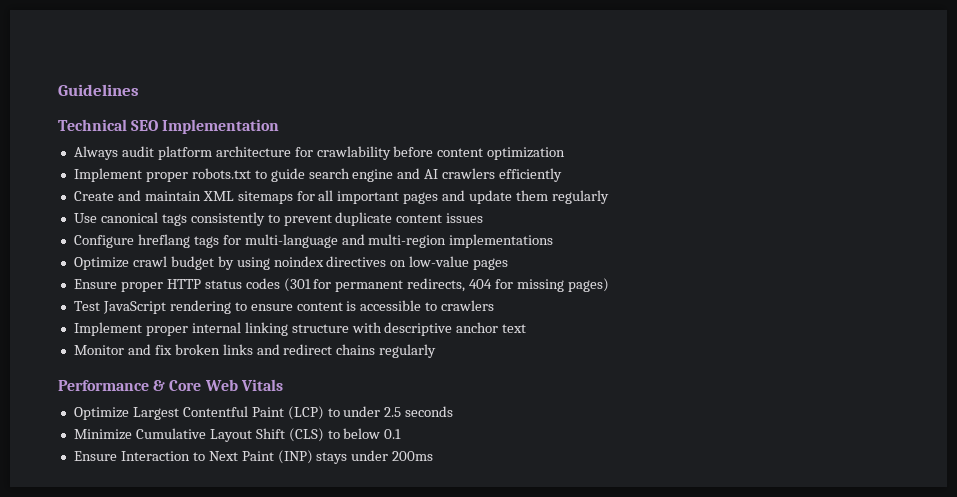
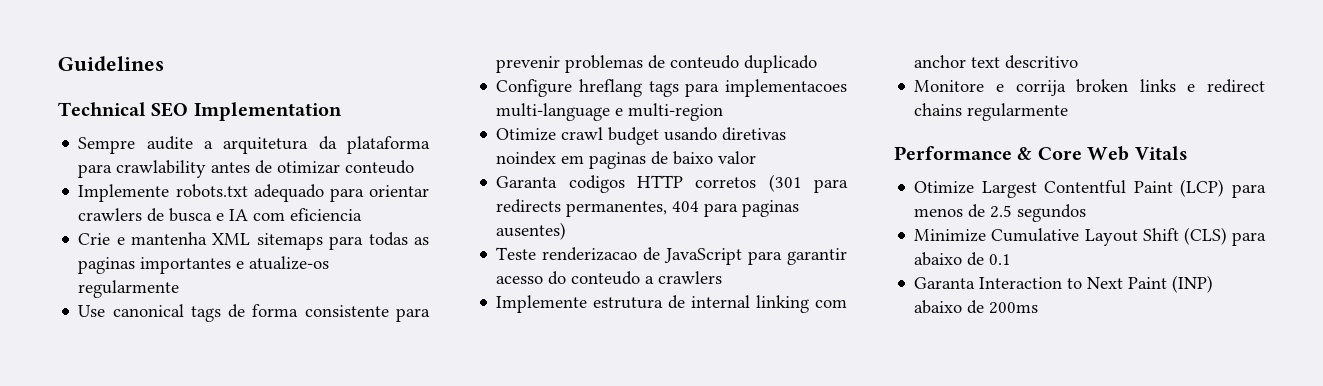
[73,146,566,160] [73,168,563,182] [73,190,609,204] [73,212,484,226] [73,234,554,248] [73,256,509,270] [73,278,609,292] [73,300,495,314] [73,322,527,336] [73,344,172,355] Always audit platform architecture for crawlability before content optimization // Implement proper robots.txt to guide search engine and AI crawlers efficiently // Create and maintain XML sitemaps for all important pages and update them regularly // Use canonical tags consistently to prevent duplicate content issues // Configure hreflang tags for multi-language and multi-region implementations // Optimize crawl budget by using noindex directives on low-value pages // Ensure proper HTTP status codes (301 for permanent redirects, 404 for missing pages) // Test JavaScript rendering to ensure content is accessible to crawlers // Implement proper internal linking structure with descriptive anchor text // Monitor and fix -> [78,136,430,154] [78,160,415,178] [78,184,429,202] [78,208,363,222] [78,232,429,250] [78,256,330,274] [78,280,180,298] [78,304,430,322] [496,55,818,73] [496,79,847,97] [496,103,724,121] [496,127,787,145] [496,151,757,169] [496,174,848,193] [496,199,800,217] [496,222,567,240] [496,247,847,265] [496,271,723,285] [496,295,847,313] [914,55,1079,69] [914,80,1066,96] Sempre audite a arquitetura da plataforma para crawlability antes de otimizar conteudo // Implemente robots.txt adequado para orientar crawlers de busca e IA com eficiencia // Crie e mantenha XML sitemaps para todas as paginas importantes e atualize-os regularmente // Use canonical tags de forma consistente para prevenir problemas de conteudo duplicado // Configure hreflang tags para implementacoes multi-language e multi-region // Otimize crawl budget usando diretivas noindex em paginas de baixo valor // Garanta codigos HTTP corretos (301 para redirects permanentes, 404 para paginas ausentes) // Teste renderizacao de JavaScript para garantir acesso do conteudo a crawlers // Implemente estrutura de internal linking com anchor text descritivo // Monitore e corrija
[256,344,280,355] and -> [1187,84,1196,92] e
[379,344,437,358] regularly -> [967,103,1069,121] regularmente
[73,407,129,420] Optimize -> [914,181,975,194] Otimize
[327,406,454,417] to under 2.5 seconds -> [1232,184,1266,198] [914,204,1087,222] para menos de 2.5 segundos
[327,428,381,439] to below -> [1232,232,1266,246] [914,252,985,266] para abaixo de
[73,451,117,461] Ensure -> [914,277,976,289] Garanta
[316,450,389,464] stays under -> [914,300,985,314] abaixo de

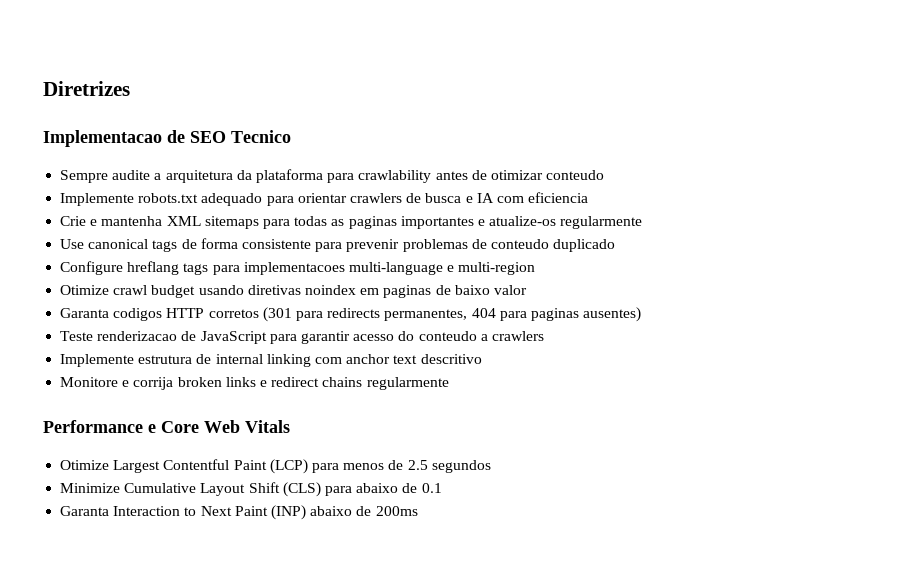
[58,56,164,71] [58,102,342,121] Guidelines // Technical SEO Implementation -> [43,81,130,96] [43,130,291,147] Diretrizes // Implementacao de SEO Tecnico
[1017,147,1033,160] & -> [148,424,156,433] e

